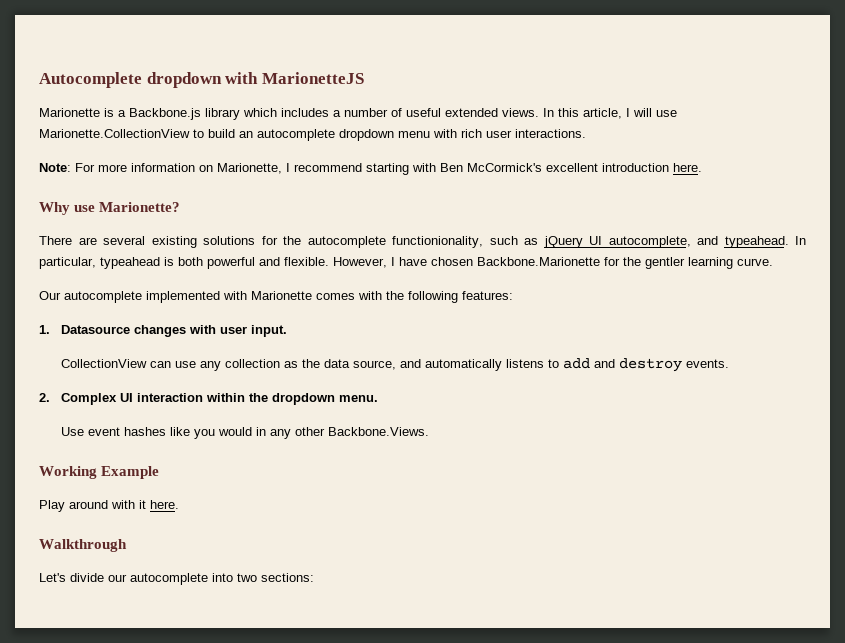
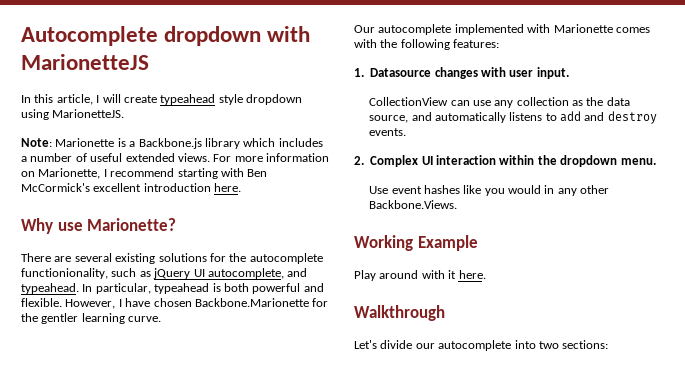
(364, 78) none -> [21,94,302,105] [21,109,125,120] [21,138,52,147] In this article, I will create typeahead style dropdown using MarionetteJS. // Note:
[543,108,677,119] [39,129,586,141] [39,163,71,172] In this article, I will use Marionette.CollectionView to build an autocomplete dropdown menu with rich user interactions. // Note: -> (210, 157) none

